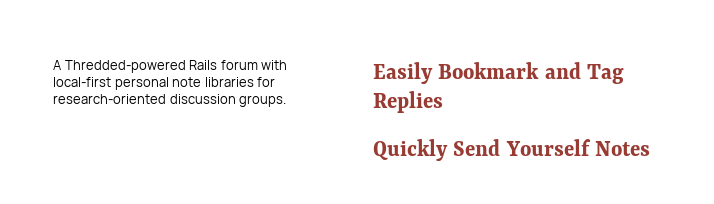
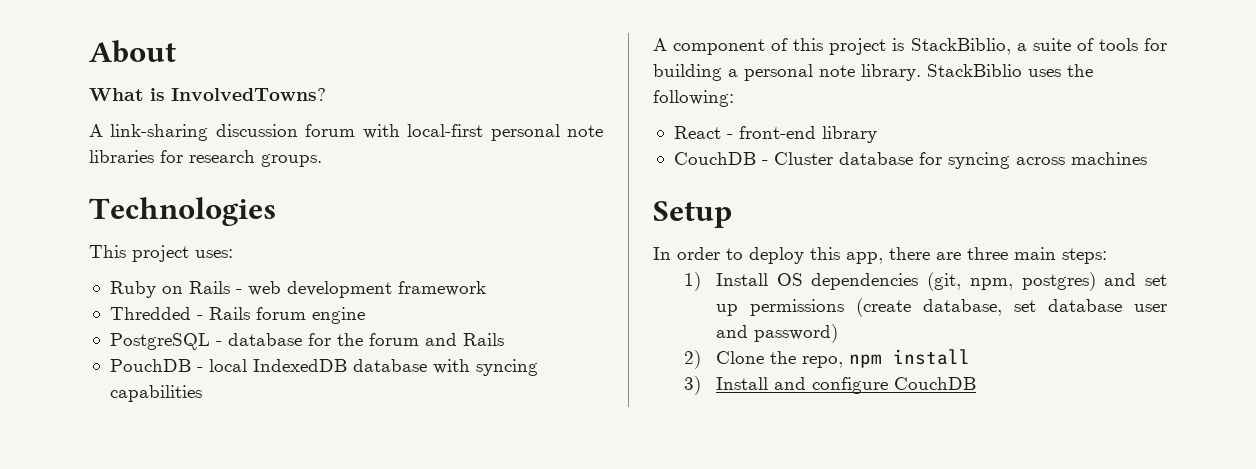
[53,60,218,73] A Thredded-powered Rails -> [89,40,176,63] [89,88,326,101] [89,124,298,141] About // What is InvolvedTowns? // A link-sharing discussion
[53,94,236,104] research-oriented discussion -> [189,150,255,163] research
[373,62,625,84] [373,91,443,113] [373,139,651,161] Easily Bookmark and Tag Replies // Quickly Send Yourself Notes -> [89,197,276,226] [89,245,233,262] [109,281,486,298] [109,307,365,324] [109,333,504,350] [109,359,538,376] [109,385,202,402] [653,38,1167,55] [653,64,1093,81] [653,90,734,107] [673,126,877,143] [673,152,1147,169] [653,201,732,228] [653,247,1107,264] [684,272,1167,291] [715,298,1167,317] [715,324,838,343] [684,349,970,369] [684,376,976,395] Technologies // This project uses: // Ruby on Rails - web development framework // Thredded - Rails forum engine // PostgreSQL - database for the forum and Rails // PouchDB - local IndexedDB database with syncing capabilities // A component of this project is StackBiblio, a suite of tools for building a personal note library. StackBiblio uses the following: // React - front-end library // CouchDB - Cluster database for syncing across machines // Setup // In order to deploy this app, there are three main steps: // 1) Install OS dependencies (git, npm, postgres) and set up permissions (create database, set database user and password) // 2) Clone the repo, npm install // 3) Install and configure CouchDB

